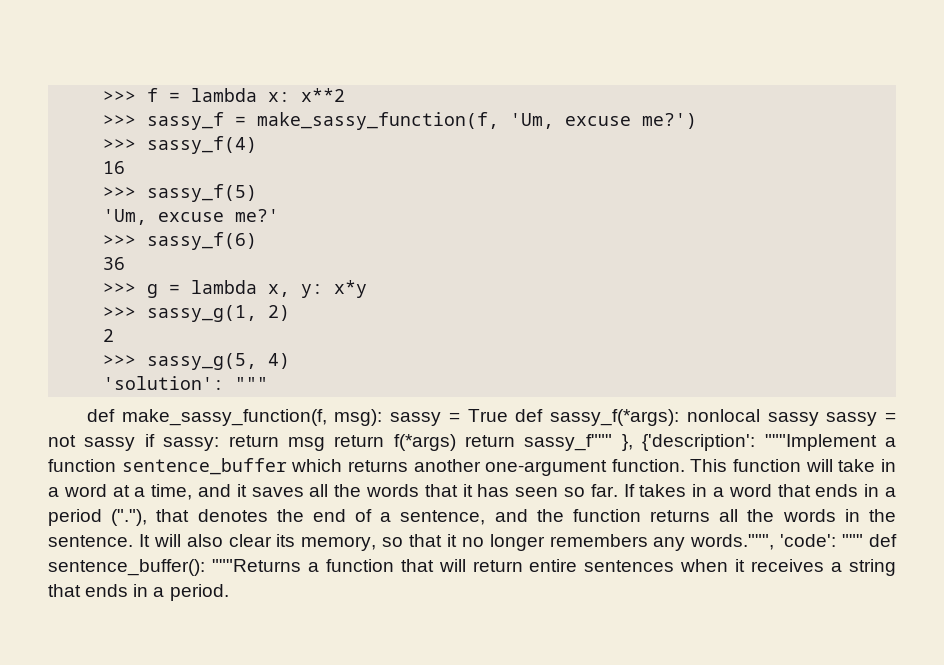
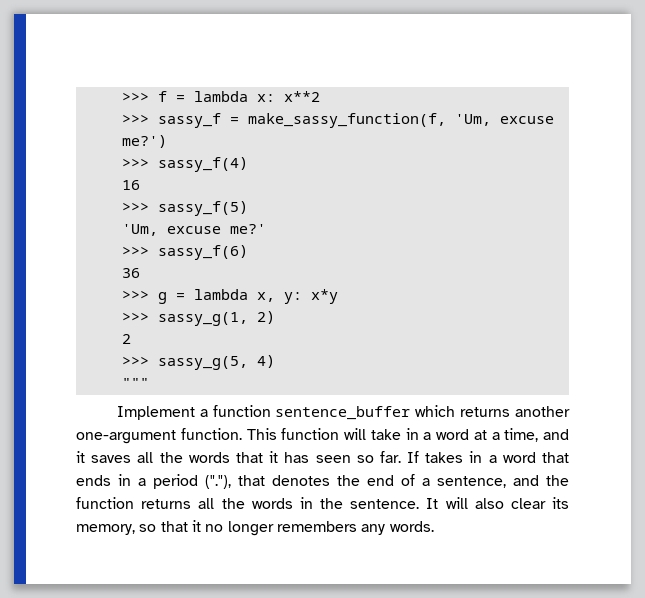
[103,376,225,390] 'solution': -> (275, 361) none
[87,409,896,426] [48,434,877,451] def make_sassy_function(f, msg): sassy = True def sassy_f(*args): nonlocal sassy sassy = not sassy if sassy: return msg return f(*args) return sassy_f""" }, {'description': """Implement -> [116,406,195,420] Implement
[690,534,897,550] [48,559,896,576] [48,584,229,601] words.""", 'code': """ def sentence_buffer(): """Returns a function that will return entire sentences when it receives a string that ends in a period. -> [389,521,434,532] words.

